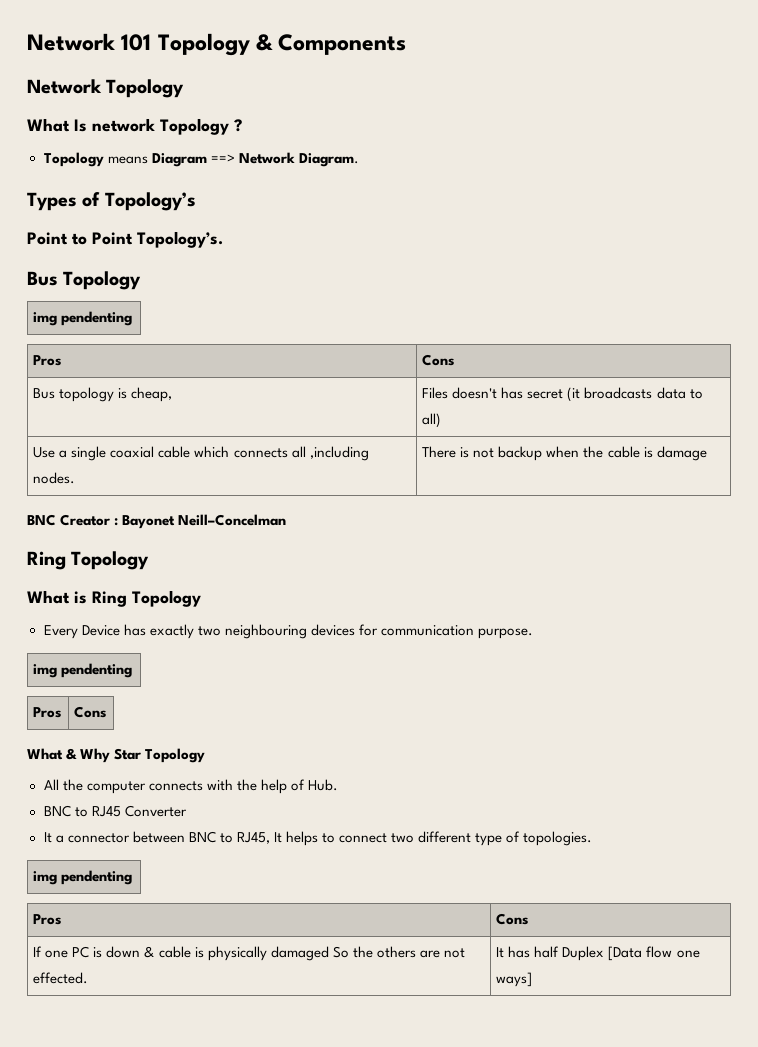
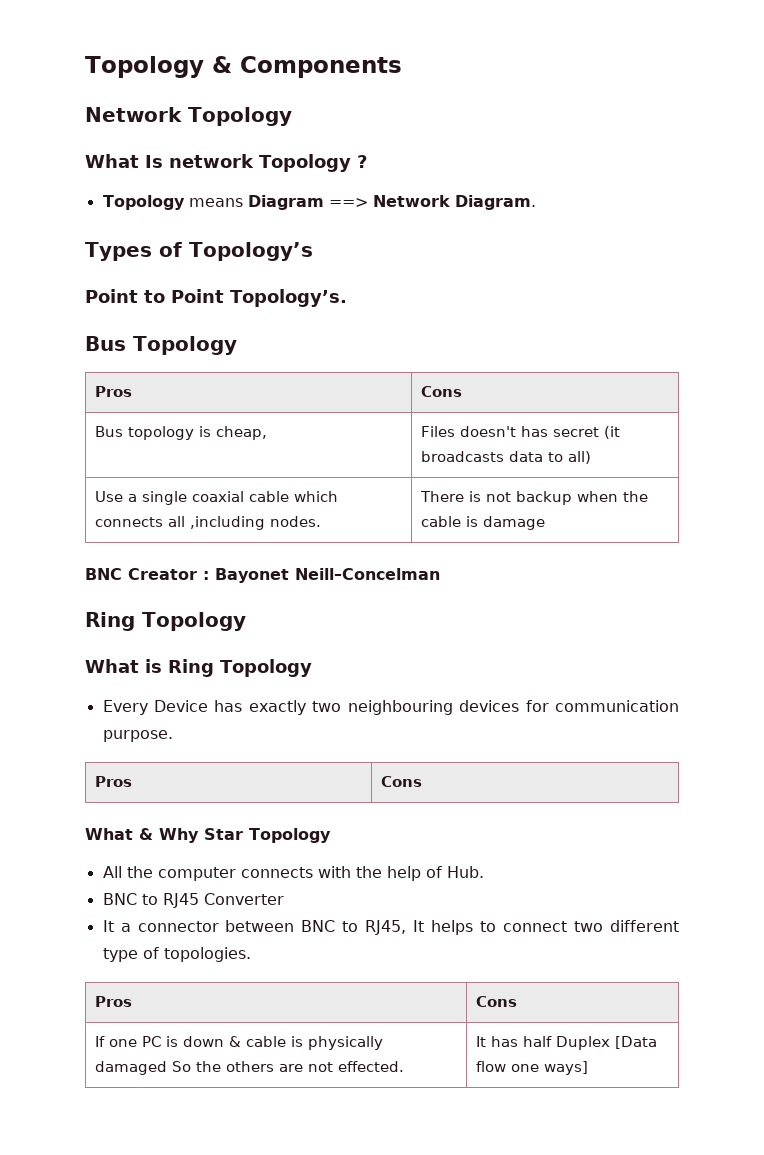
[27,33,152,51] Network 101 -> (85, 67) none
[33,311,133,326] // img pendenting -> (237, 345) none
[33,663,133,678] // img pendenting -> (173, 736) none
[33,870,133,885] // img pendenting -> (251, 954) none

